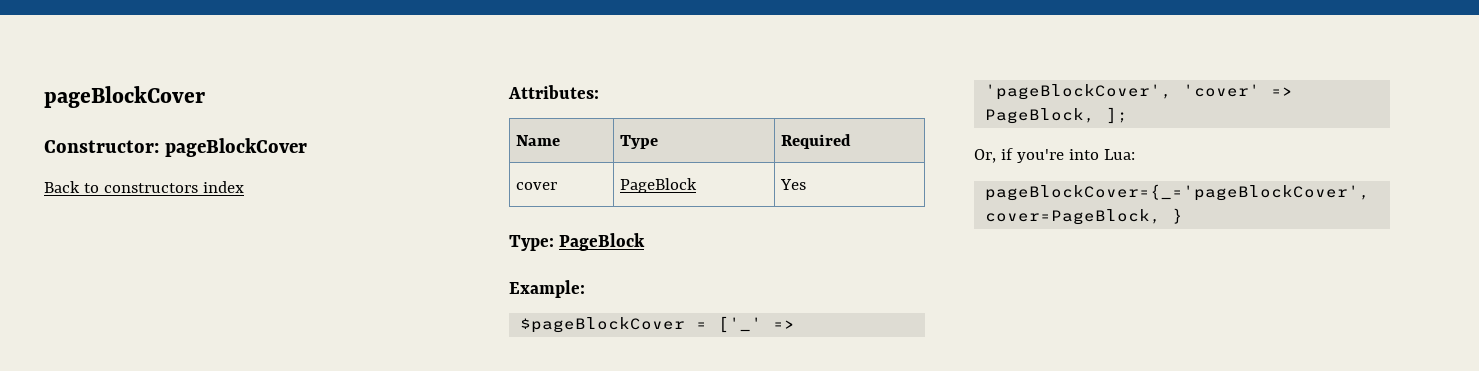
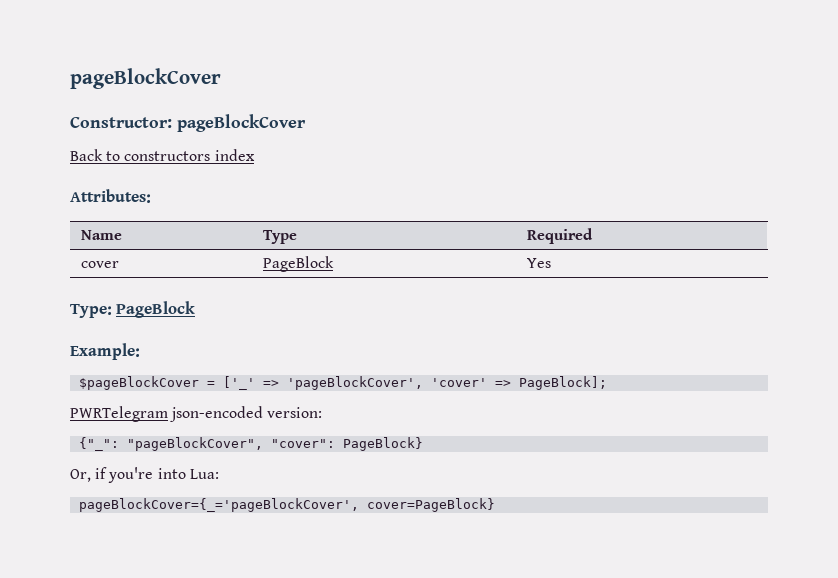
[985,107,1129,124] PageBlock, ]; -> [519,376,608,390] [70,406,323,422] [79,437,424,451] PageBlock]; // PWRTelegram json-encoded version: // {"_": "pageBlockCover", "cover": PageBlock}
[985,208,1184,225] cover=PageBlock, } -> [367,498,496,512] cover=PageBlock}

